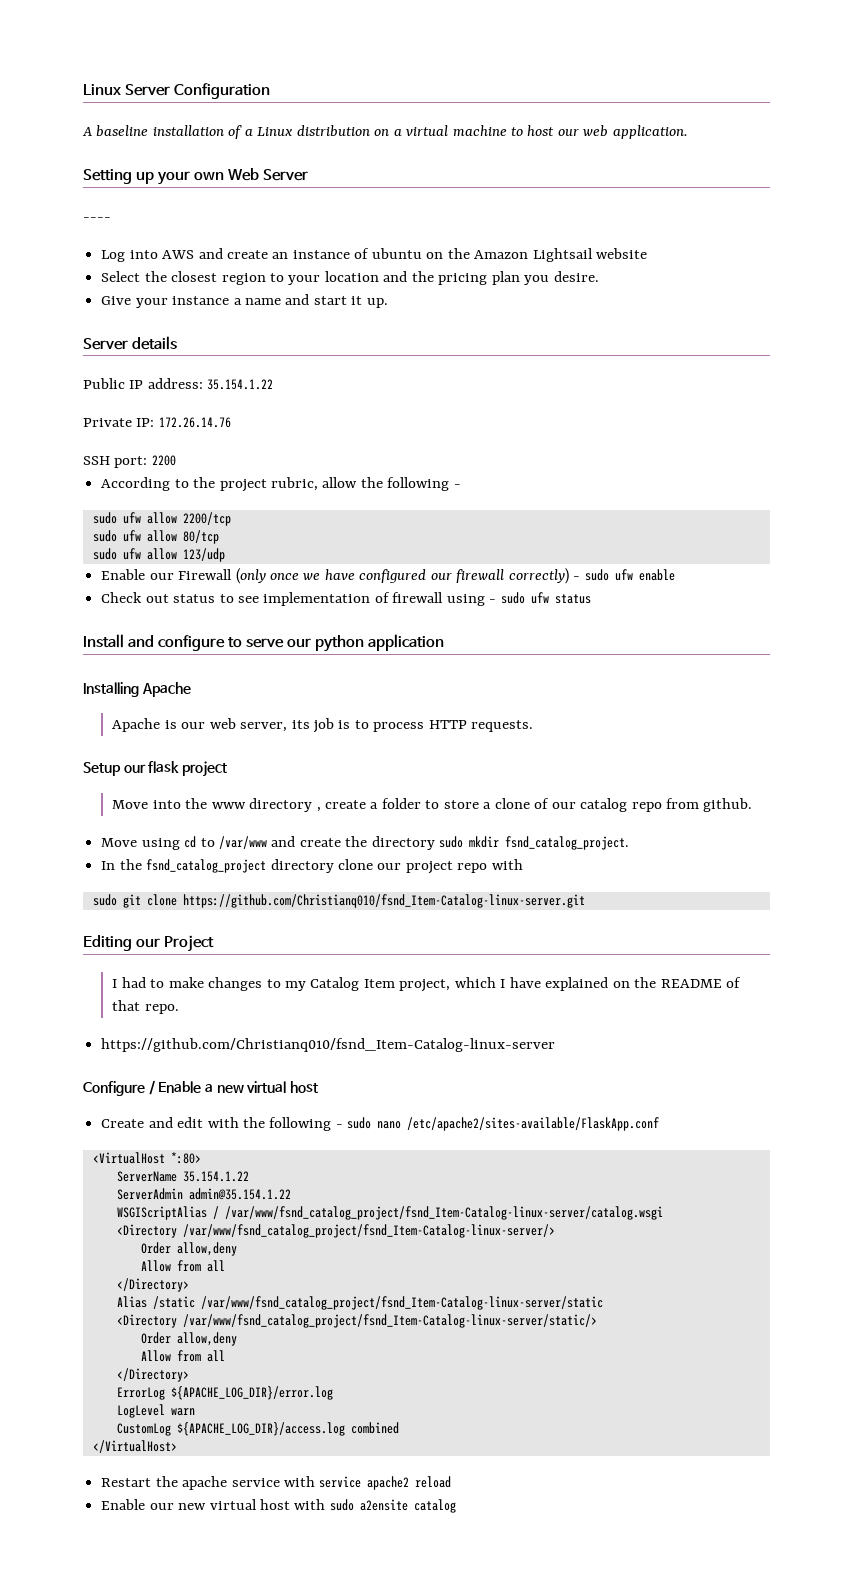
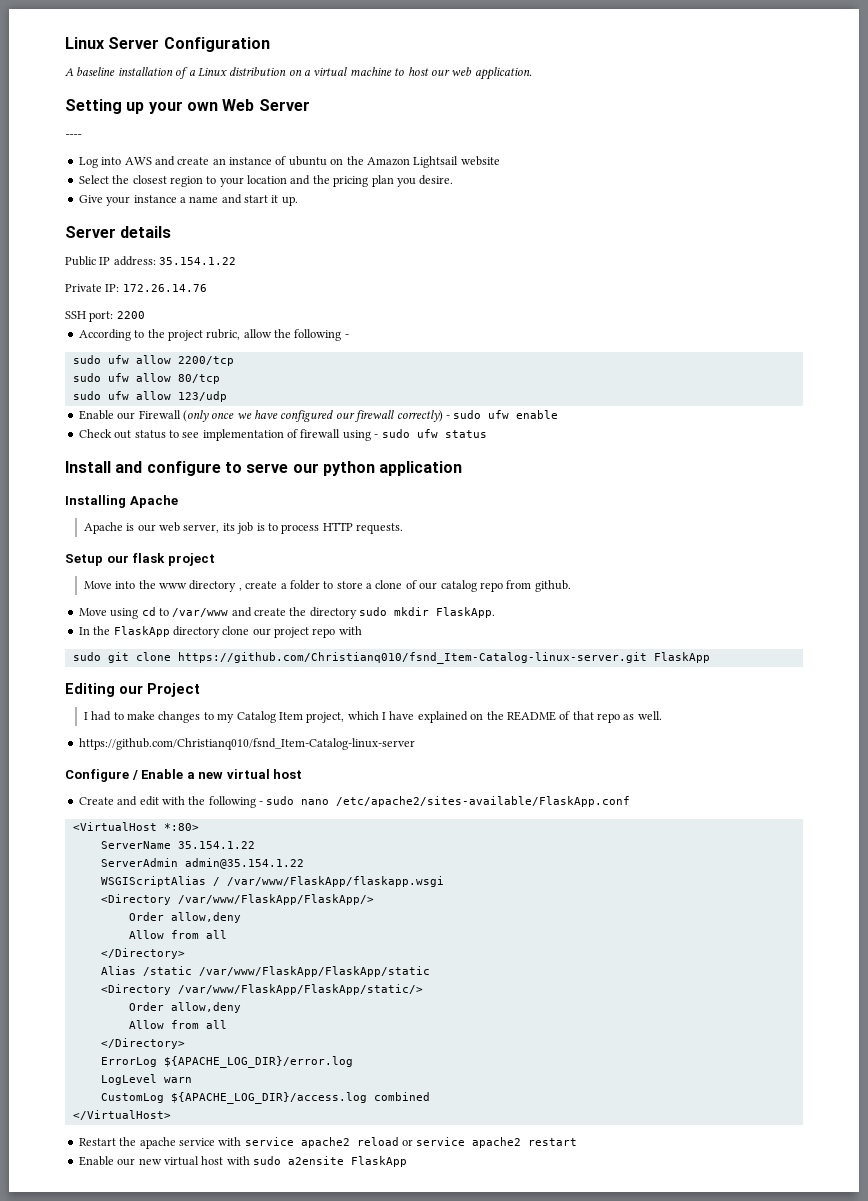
[505,836,630,850] fsnd_catalog_project. -> [436,607,496,618] FlaskApp.
[146,859,267,873] fsnd_catalog_project -> [113,626,170,637] FlaskApp
(585, 901) none -> [653,652,710,663] FlaskApp
[144,1004,179,1014] repo. -> [597,711,662,723] repo as well.
[224,1206,663,1220] [116,1224,555,1238] /var/www/fsnd_catalog_project/fsnd_Item-Catalog-linux-server/catalog.wsgi // <Directory /var/www/fsnd_catalog_project/fsnd_Item-Catalog-linux-server/> -> [226,876,444,887] [100,894,374,905] /var/www/FlaskApp/flaskapp.wsgi // <Directory /var/www/FlaskApp/FlaskApp/>
[200,1296,603,1310] [116,1314,597,1328] /var/www/fsnd_catalog_project/fsnd_Item-Catalog-linux-server/static // <Directory /var/www/fsnd_catalog_project/fsnd_Item-Catalog-linux-server/static/> -> [198,966,430,977] [100,984,423,995] /var/www/FlaskApp/FlaskApp/static // <Directory /var/www/FlaskApp/FlaskApp/static/>
(452, 1482) none -> [402,1137,578,1148] or service apache2 restart
[413,1499,456,1513] catalog -> [351,1156,407,1167] FlaskApp

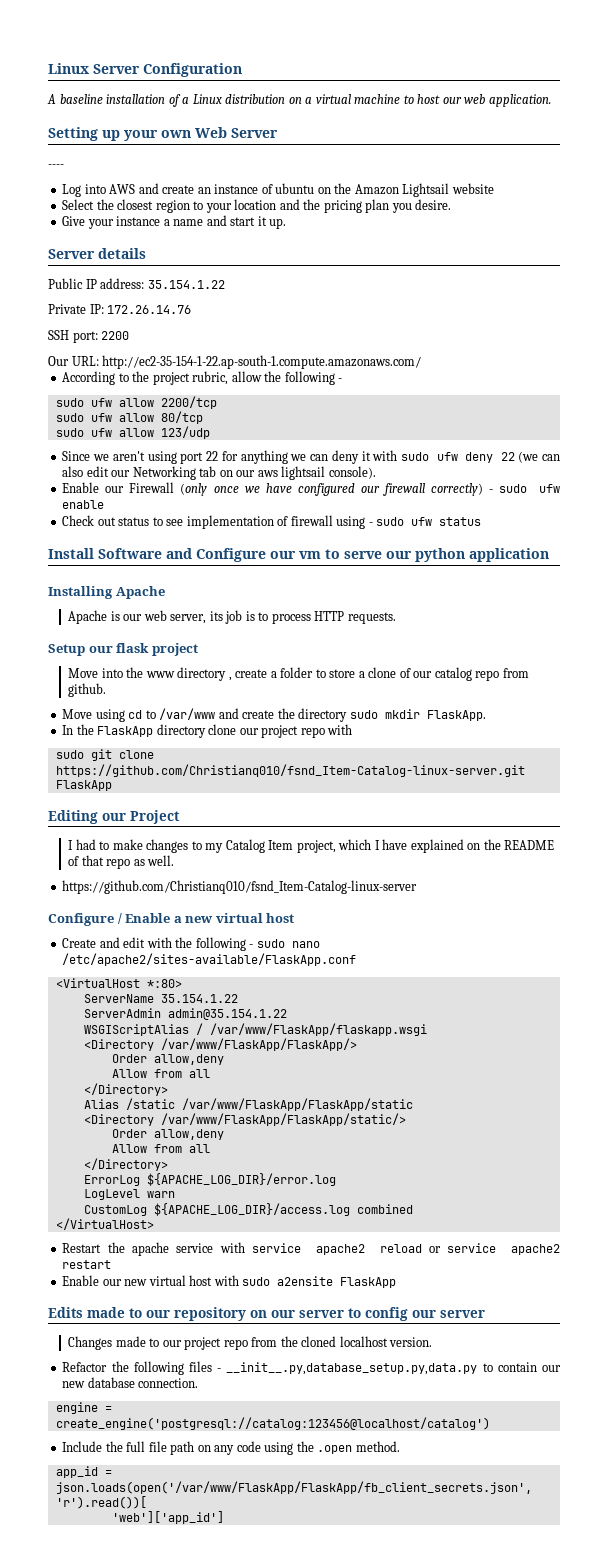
(145, 315) none -> [48,355,422,369] // Our URL: http://ec2-35-154-1-22.ap-south-1.compute.amazonaws.com/
(227, 396) none -> [62,450,560,464] [62,466,376,480] // Since we aren't using port 22 for anything we can deny it with sudo ufw deny 22 (we can also edit our Networking tab on our aws lightsail console).
[115,461,221,476] and configure -> [98,548,321,562] Software and Configure our vm
(407, 1161) none -> [48,1307,485,1321] [68,1336,433,1350] [62,1361,561,1375] [62,1377,199,1388] [55,1402,112,1414] [55,1417,490,1430] [62,1441,400,1455] [55,1466,112,1478] [55,1481,532,1494] [55,1496,147,1509] [111,1511,224,1524] // Edits made to our repository on our server to config our server // Changes made to our project repo from the cloned localhost version. // Refactor the following files - __init__.py,database_setup.py,data.py to contain our new database connection. // engine = create_engine('postgresql://catalog:123456@localhost/catalog') // Include the full file path on any code using the .open method. // app_id = json.loads(open('/var/www/FlaskApp/FlaskApp/fb_client_secrets.json', 'r').read())[ // 'web']['app_id']

